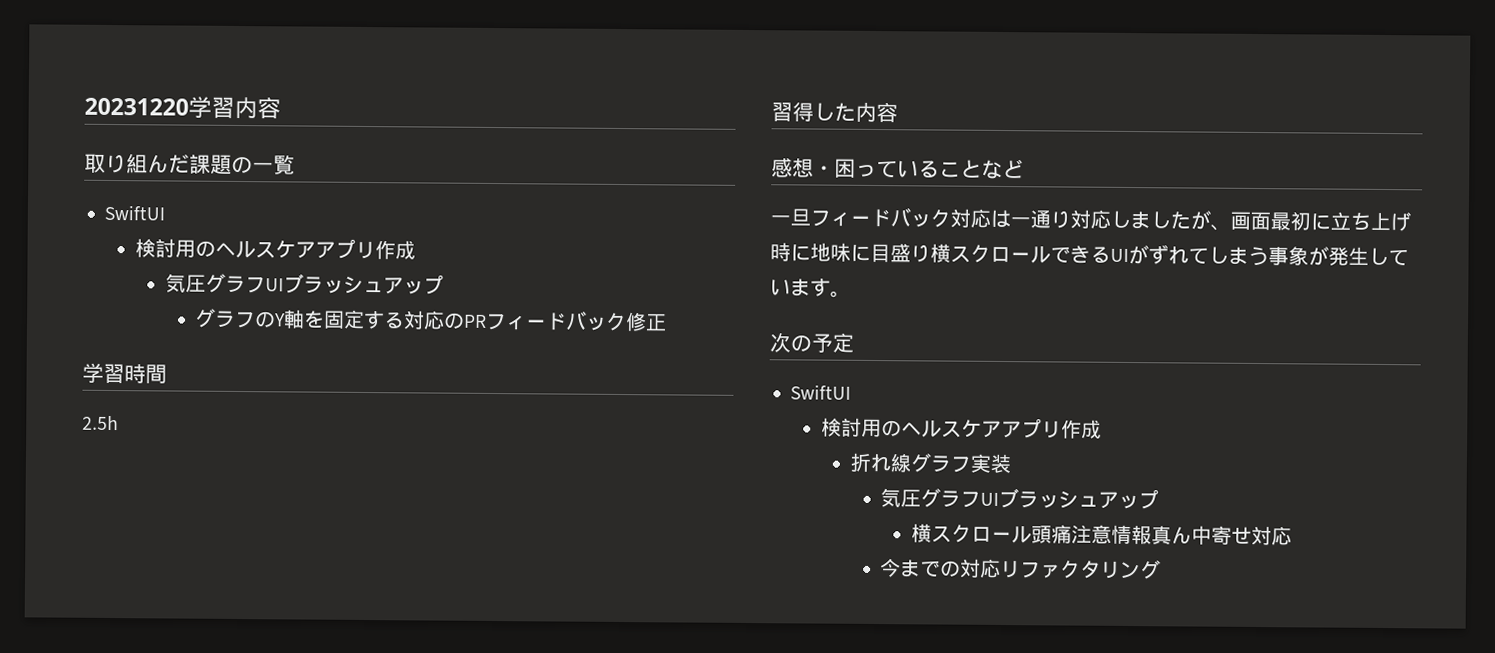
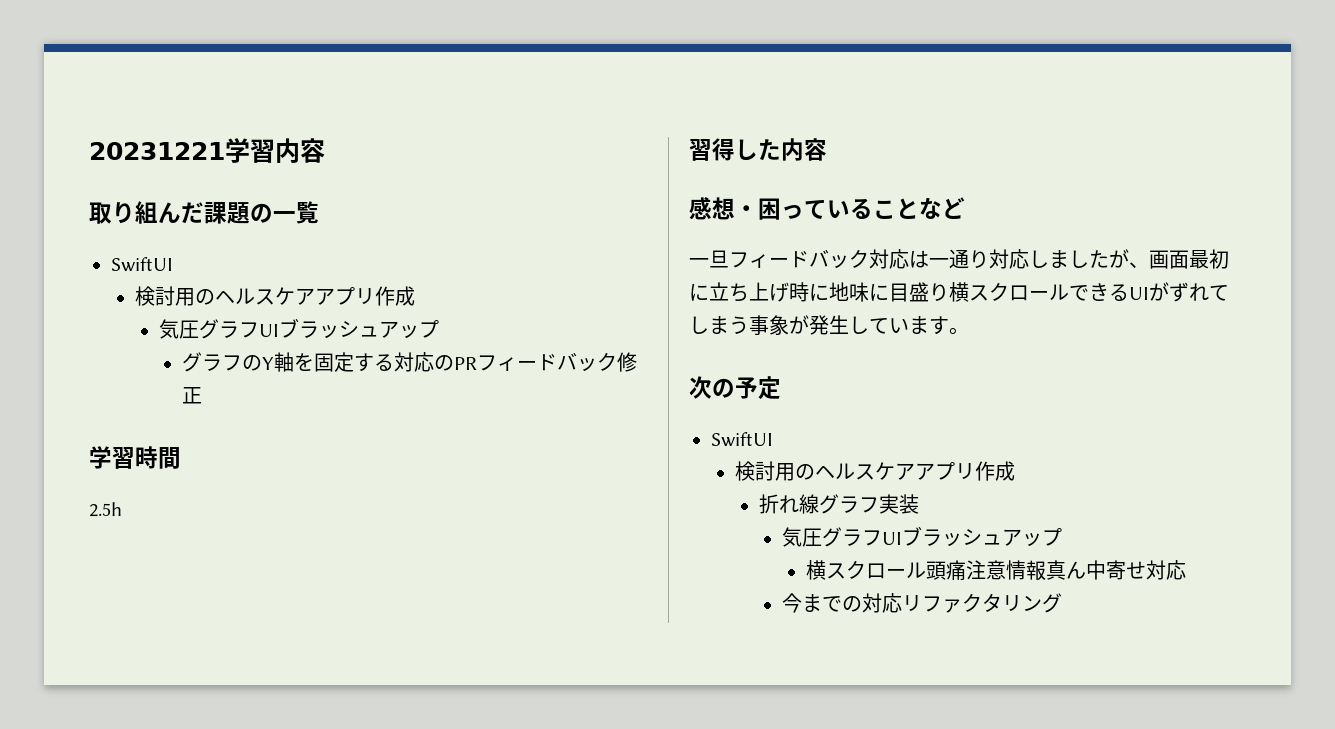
[84,97,189,116] 20231220 -> [89,142,225,160] 20231221

